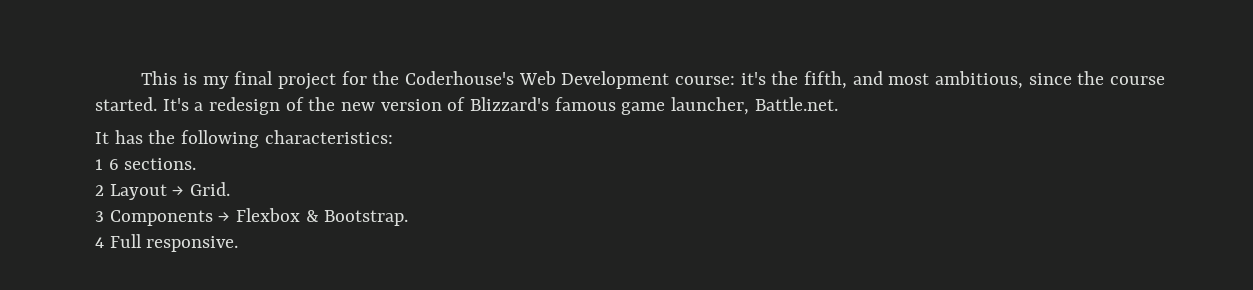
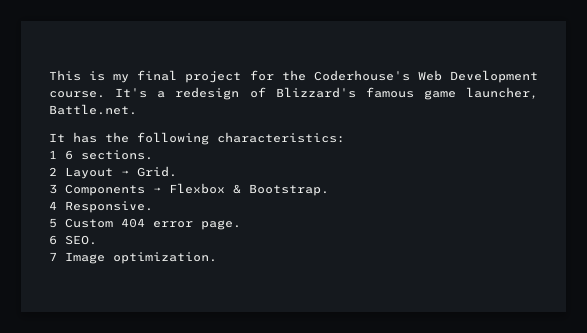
[675,71,1166,89] [95,97,442,115] course: it's the fifth, and most ambitious, since the course started. It's a redesign of the new version -> [49,87,240,100] course. It's a redesign
[109,234,239,252] Full responsive. -> [65,201,153,213] [49,218,241,230] [49,235,97,245] [49,252,217,264] Responsive. // 5 Custom 404 error page. // 6 SEO. // 7 Image optimization.

